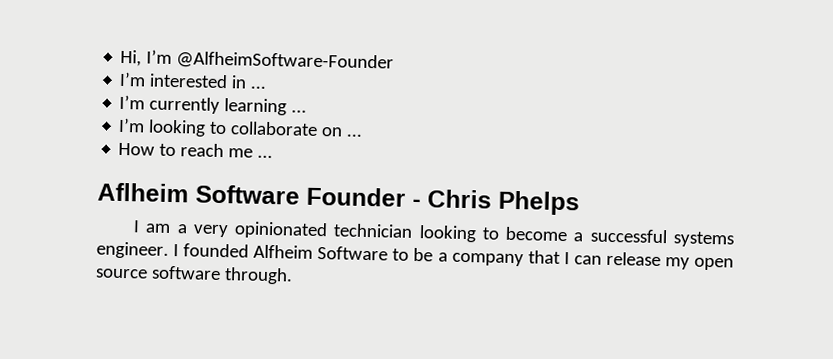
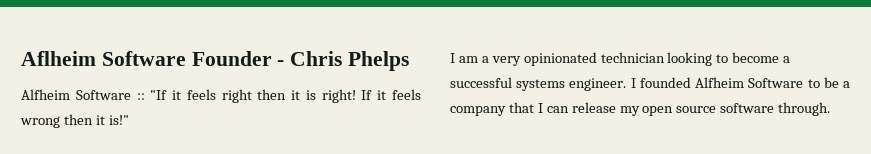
[120,49,395,72] [119,71,267,89] [119,94,308,116] [118,117,363,137] [118,142,274,159] Hi, I’m @AlfheimSoftware-Founder // I’m interested in ... // I’m currently learning ... // I’m looking to collaborate on ... // How to reach me ... // -> (21, 58) none
(580, 203) none -> [21,89,422,103] [20,114,129,128] // Alfheim Software :: "If it feels right then it is right! If it feels wrong then it is!"

